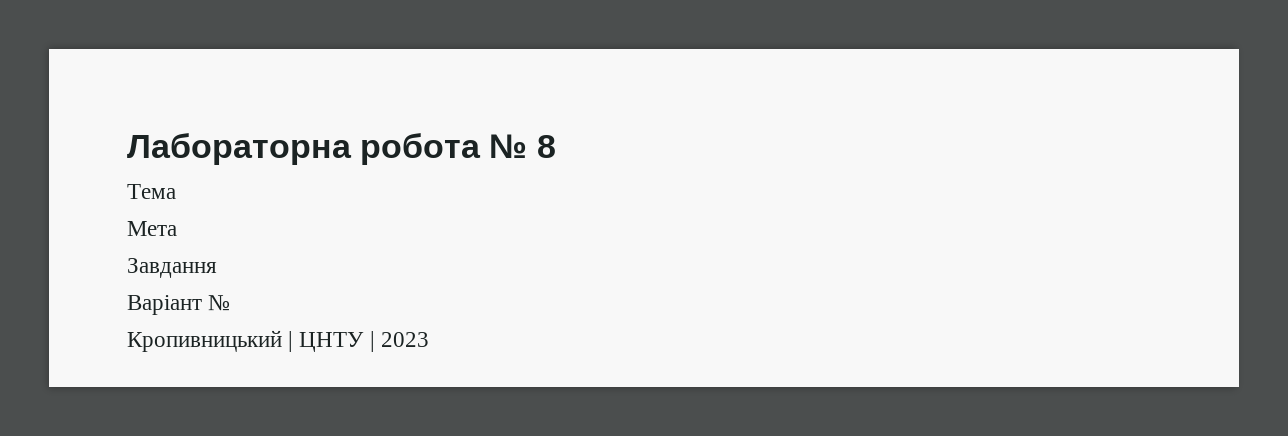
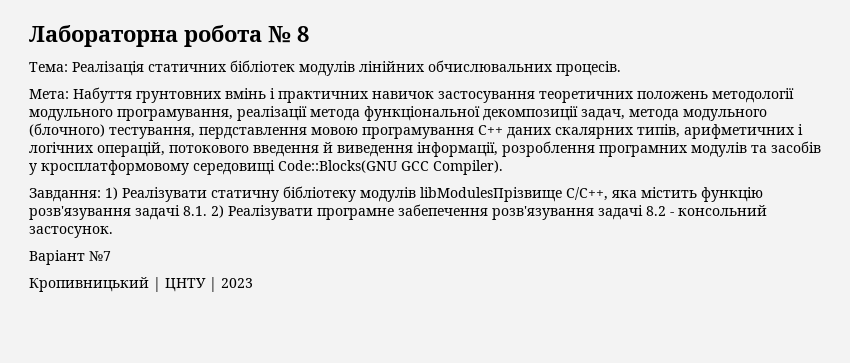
[127,184,176,199] [127,221,177,236] [127,258,217,278] Тема // Мета // Завдання -> [29,60,621,76] [29,87,794,103] [29,106,767,121] [29,123,803,139] [29,141,821,157] [29,160,503,175] [29,186,763,202] [29,204,767,220] [29,226,113,238] Тема: Реалізація статичних бібліотек модулів лінійних обчислювальних процесів. // Мета: Набуття грунтовних вмінь і практичних навичок застосування теоретичних положень методології модульного програмування, реалізації метода функціональної декомпозиції задач, метода модульного (блочного) тестування, пердставлення мовою програмування С++ даних скалярних типів, арифметичних і логічних операцій, потокового введення й виведення інформації, розроблення програмних модулів та засобів у кросплатформовому середовищі Code::Blocks(GNU GCC Compiler). // Завдання: 1) Реалізувати статичну бібліотеку модулів libModulesПрізвище С/С++, яка містить функцію розв'язування задачі 8.1. 2) Реалізувати програмне забепечення розв'язування задачі 8.2 - консольний застосунок.
[208,295,231,311] № -> [89,251,111,261] №7

